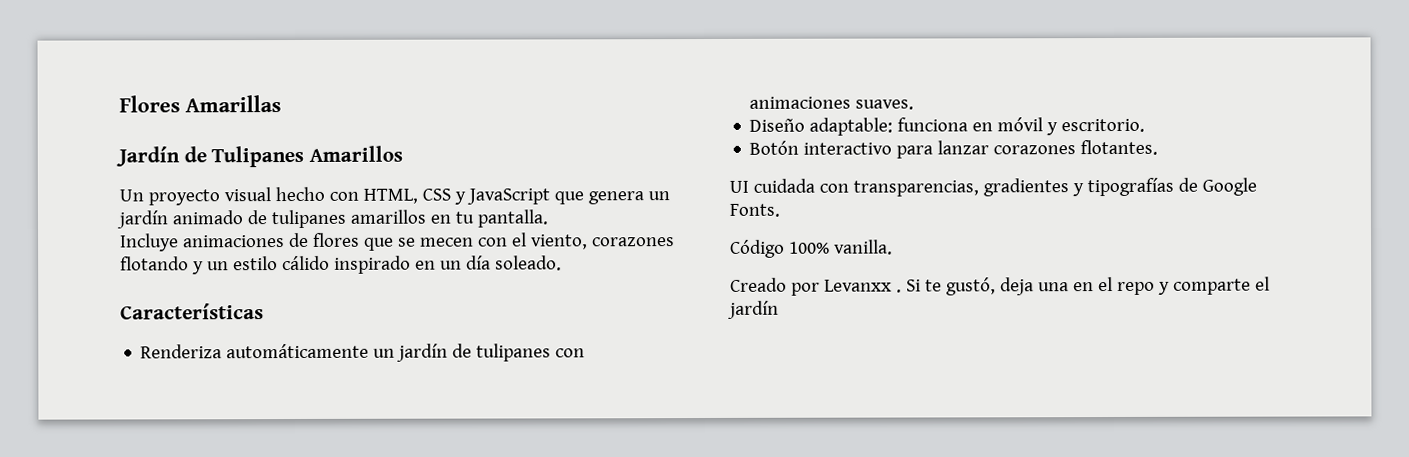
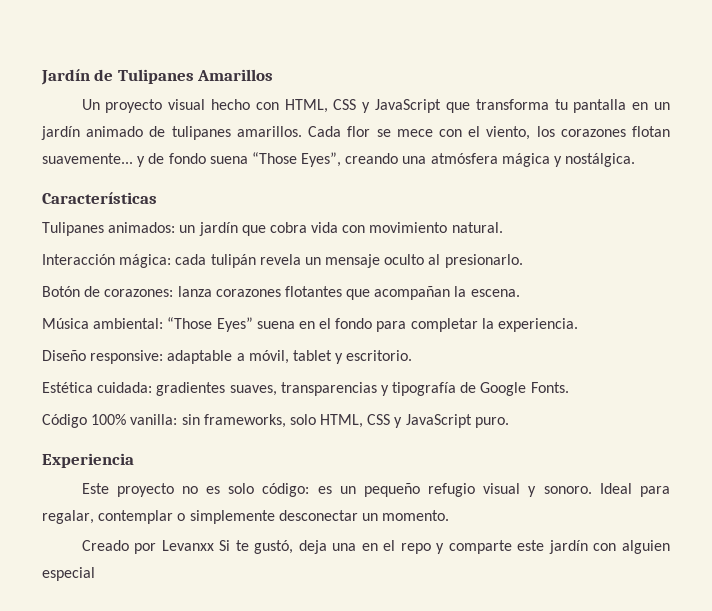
[119,95,281,113] Flores Amarillas // -> (41, 77) none
[587,191,644,205] genera -> [475,99,649,113] transforma tu pantalla en
[349,209,548,228] [120,232,675,252] [120,255,562,275] [120,303,264,320] [140,343,586,362] [749,96,915,110] [749,117,1146,136] [749,139,1159,159] [729,177,1174,197] amarillos en tu pantalla. // Incluye animaciones de flores que se mecen con el viento, corazones flotando y un estilo cálido inspirado en un día soleado. // Características // Renderiza automáticamente un jardín de tulipanes con animaciones suaves. // Diseño adaptable: funciona en móvil y escritorio. // Botón interactivo para lanzar corazones flotantes. // UI cuidada con transparencias, gradientes y tipografías -> [236,126,670,140] [42,152,636,167] [42,192,157,204] [42,222,503,236] [42,254,523,268] [42,286,520,300] [42,317,579,332] [42,350,413,364] [42,382,457,396] amarillos. Cada flor se mece con el viento, los corazones flotan suavemente... y de fondo suena “Those Eyes”, creando una atmósfera mágica y nostálgica. // Características // Tulipanes animados: un jardín que cobra vida con movimiento natural. // Interacción mágica: cada tulipán revela un mensaje oculto al presionarlo. // Botón de corazones: lanza corazones flotantes que acompañan la escena. // Música ambiental: “Those Eyes” suena en el fondo para completar la experiencia. // Diseño responsive: adaptable a móvil, tablet y escritorio. // Estética cuidada: gradientes suaves, transparencias y tipografía
[833,239,893,255] vanilla. -> [130,414,509,428] [42,453,134,468] [81,483,670,497] [42,510,450,524] vanilla: sin frameworks, solo HTML, CSS y JavaScript puro. // Experiencia // Este proyecto no es solo código: es un pequeño refugio visual y sonoro. Ideal para regalar, contemplar o simplemente desconectar un momento.
[895,289,902,293] . -> (214, 545) none
[1254,276,1270,291] [727,300,779,319] el jardín -> [517,540,670,554] [42,567,95,581] este jardín con alguien especial

